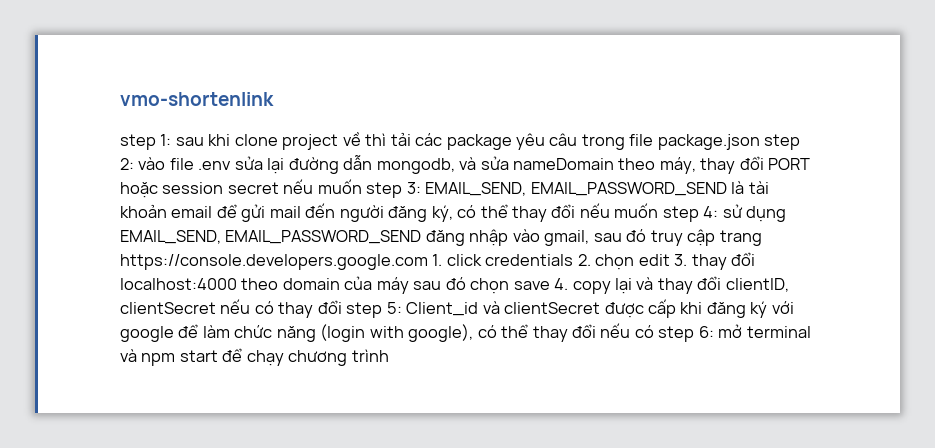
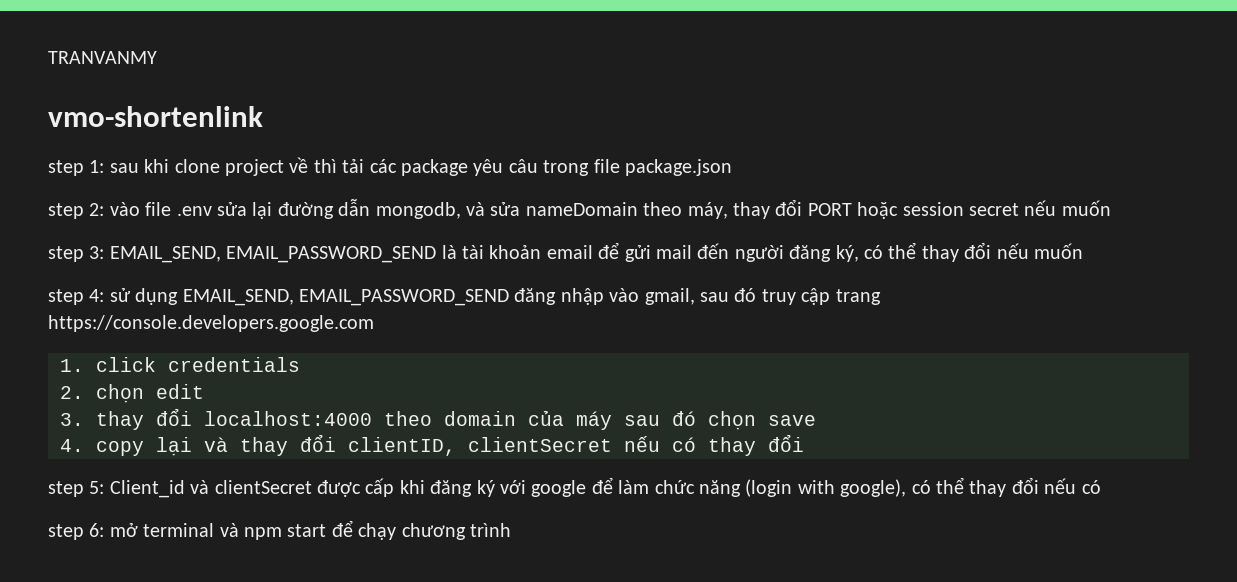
(120, 99) none -> [48,51,157,64] TRANVANMY //
(760, 142) none -> (732, 167) //
(362, 186) none -> (1111, 208) //
(659, 210) none -> (1083, 251) //
(428, 262) none -> (374, 323) //
(574, 260) none -> (300, 364) //
(670, 260) none -> (204, 391) //
(550, 285) none -> (816, 420) //
(342, 307) none -> (804, 443) //
(654, 331) none -> (1101, 487) //

